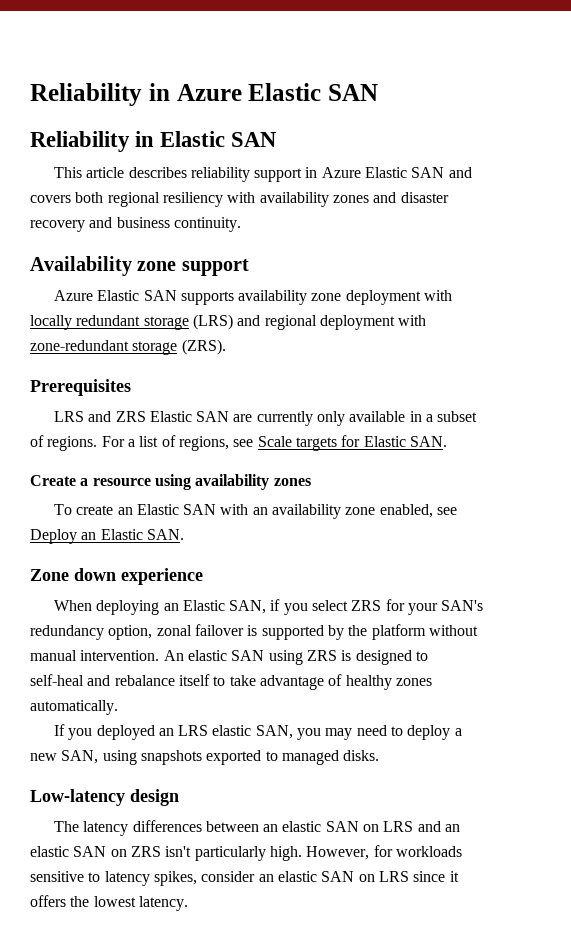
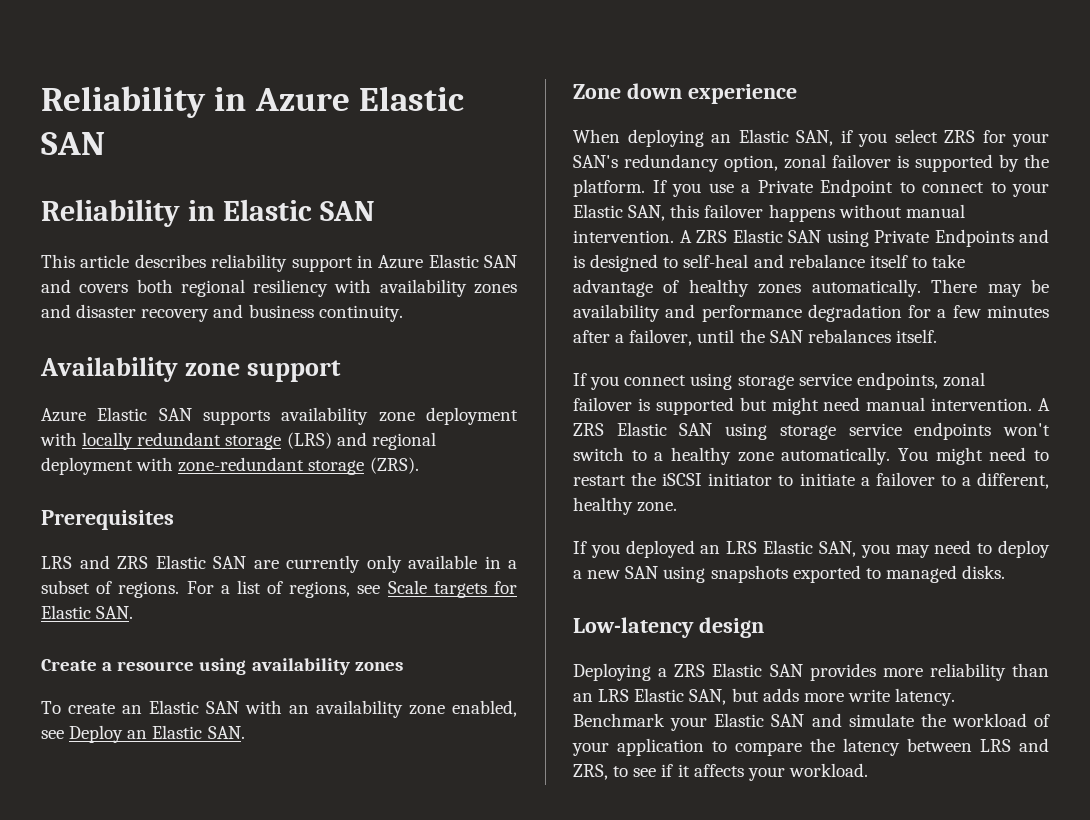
[371,624,478,640] [30,650,337,665] platform without manual intervention. An elastic SAN using ZRS -> [573,179,1049,197] [573,204,965,222] [573,229,1049,247] platform. If you use a Private Endpoint to connect to your Elastic SAN, this failover happens without manual intervention. A ZRS Elastic SAN using Private Endpoints and
(118, 707) none -> [931,279,1049,297] [573,304,1049,322] [573,329,937,346] [573,372,985,390] [573,397,1050,415] [573,422,1050,440] [573,447,1049,465] [573,472,1049,489] [573,497,678,515] There may be availability and performance degradation for a few minutes after a failover, until the SAN rebalances itself. // If you connect using storage service endpoints, zonal failover is supported but might need manual intervention. A ZRS Elastic SAN using storage service endpoints won't switch to a healthy zone automatically. You might need to restart the iSCSI initiator to initiate a failover to a different, healthy zone.
[212,725,252,736] elastic -> [763,540,814,554] Elastic
[61,750,99,764] SAN, -> [625,566,659,579] SAN
[53,820,461,836] [30,845,462,861] [30,871,459,886] [30,895,188,911] The latency differences between an elastic SAN on LRS and an elastic SAN on ZRS isn't particularly high. However, for workloads sensitive to latency spikes, consider an elastic SAN on LRS since it offers the lowest latency. -> [573,663,1049,681] [573,688,956,706] [573,713,1050,731] [572,738,1049,756] [573,763,868,781] Deploying a ZRS Elastic SAN provides more reliability than an LRS Elastic SAN, but adds more write latency. Benchmark your Elastic SAN and simulate the workload of your application to compare the latency between LRS and ZRS, to see if it affects your workload.

